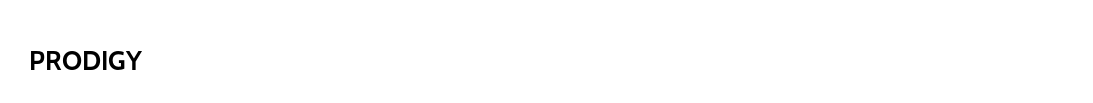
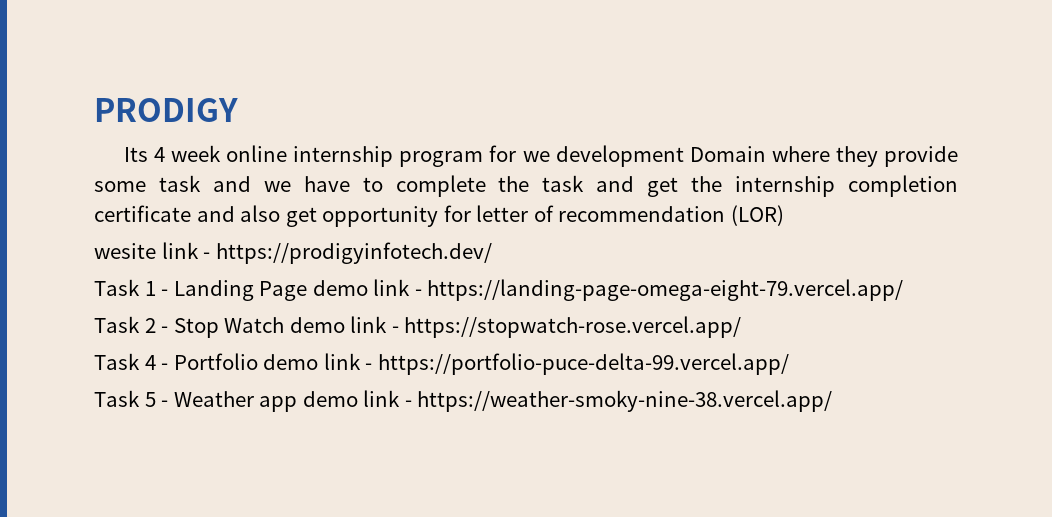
(143, 60) none -> [123,145,959,167] [94,175,958,197] [94,205,784,227] [94,242,492,264] [94,279,904,301] [94,316,742,338] [94,353,789,375] [94,390,833,412] // Its 4 week online internship program for we development Domain where they provide some task and we have to complete the task and get the internship completion certificate and also get opportunity for letter of recommendation (LOR) // wesite link - https://prodigyinfotech.dev/ // Task 1 - Landing Page demo link - https://landing-page-omega-eight-79.vercel.app/ // Task 2 - Stop Watch demo link - https://stopwatch-rose.vercel.app/ // Task 4 - Portfolio demo link - https://portfolio-puce-delta-99.vercel.app/ // Task 5 - Weather app demo link - https://weather-smoky-nine-38.vercel.app/

